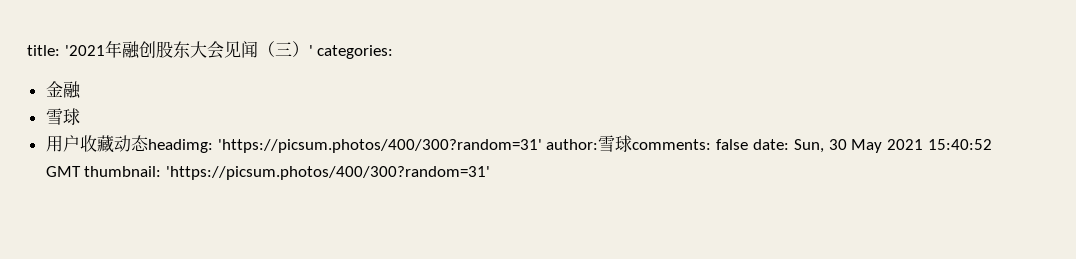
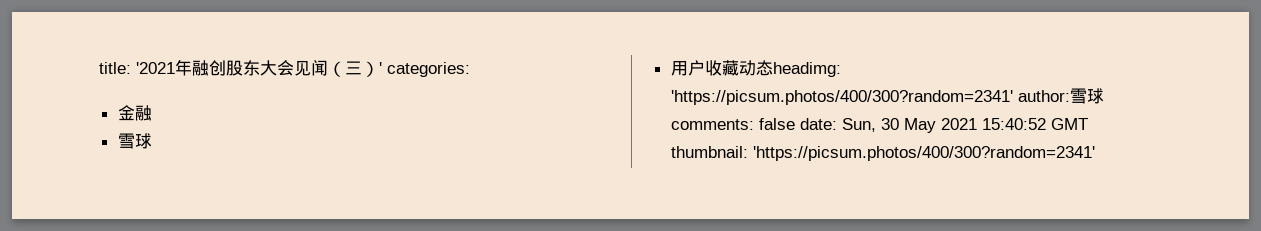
[217,139,542,153] 'https://picsum.photos/400/300?random=31' -> [670,90,1013,105] 'https://picsum.photos/400/300?random=2341'
[165,166,490,180] 'https://picsum.photos/400/300?random=31' -> [752,146,1095,161] 'https://picsum.photos/400/300?random=2341'

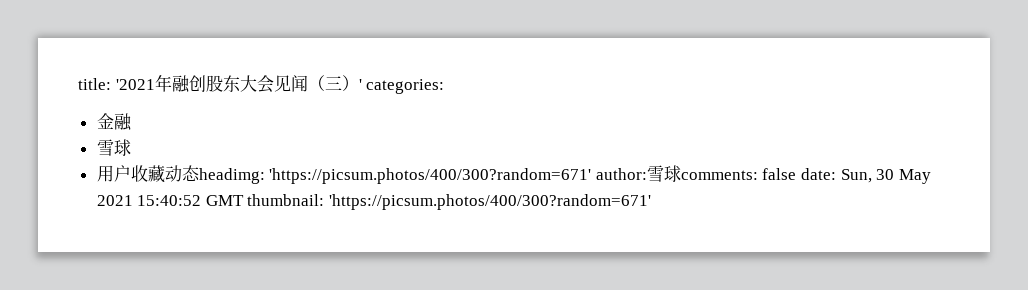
[670,90,1013,105] 'https://picsum.photos/400/300?random=2341' -> [269,168,592,184] 'https://picsum.photos/400/300?random=671'
[752,146,1095,161] 'https://picsum.photos/400/300?random=2341' -> [329,194,652,210] 'https://picsum.photos/400/300?random=671'

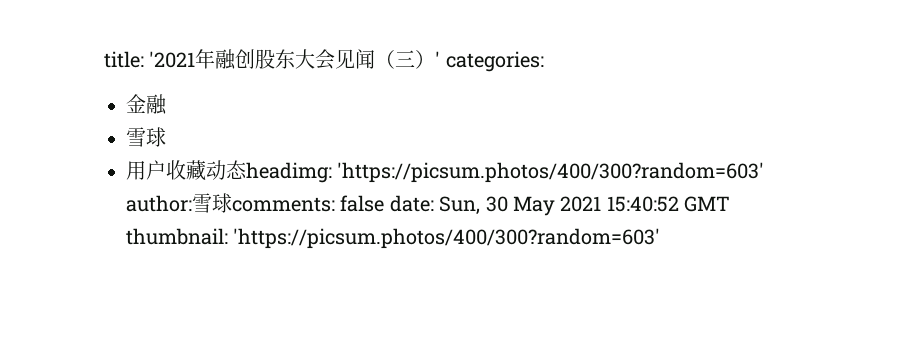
[269,168,592,184] 'https://picsum.photos/400/300?random=671' -> [337,162,765,183] 'https://picsum.photos/400/300?random=603'
[329,194,652,210] 'https://picsum.photos/400/300?random=671' -> [233,228,661,249] 'https://picsum.photos/400/300?random=603'

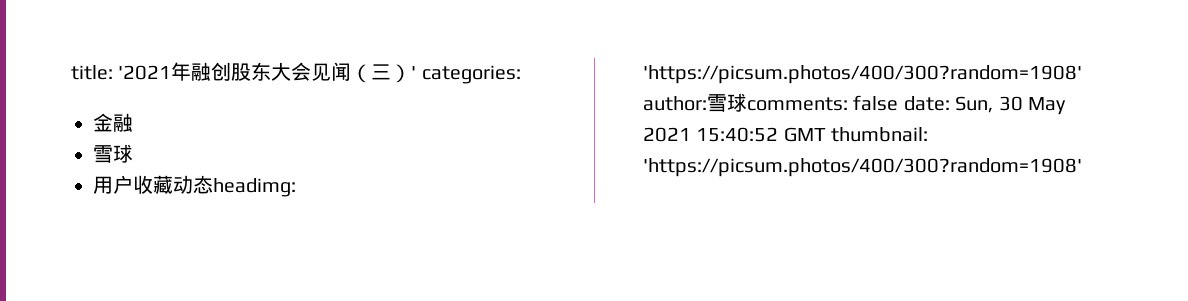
[337,162,765,183] 'https://picsum.photos/400/300?random=603' -> [643,65,1082,84] 'https://picsum.photos/400/300?random=1908'
[233,228,661,249] 'https://picsum.photos/400/300?random=603' -> [643,158,1082,177] 'https://picsum.photos/400/300?random=1908'

